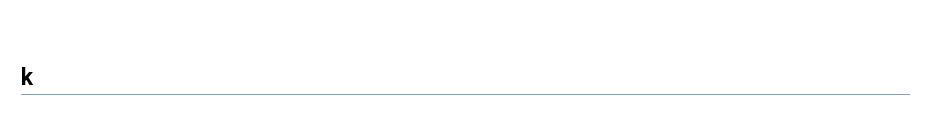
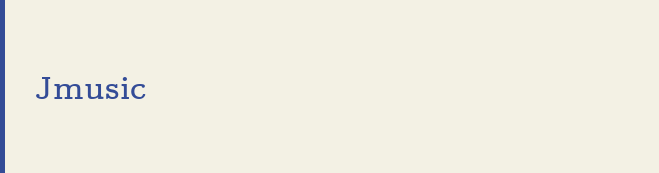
[21,67,34,85] k -> [34,77,146,99] Jmusic

